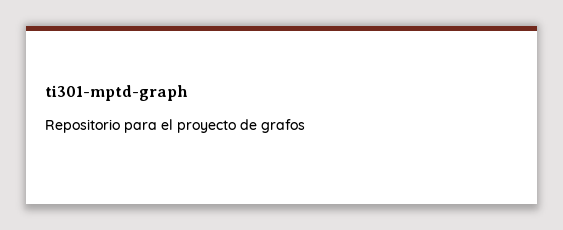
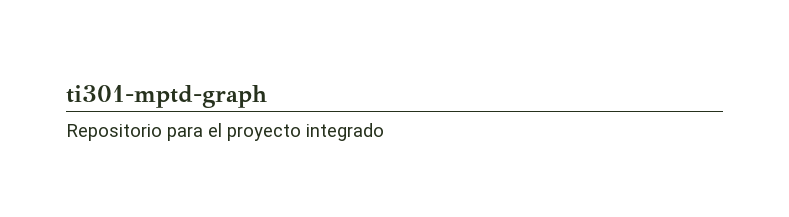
[240,119,305,133] de grafos -> [306,123,384,141] integrado

